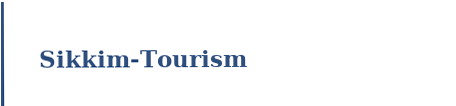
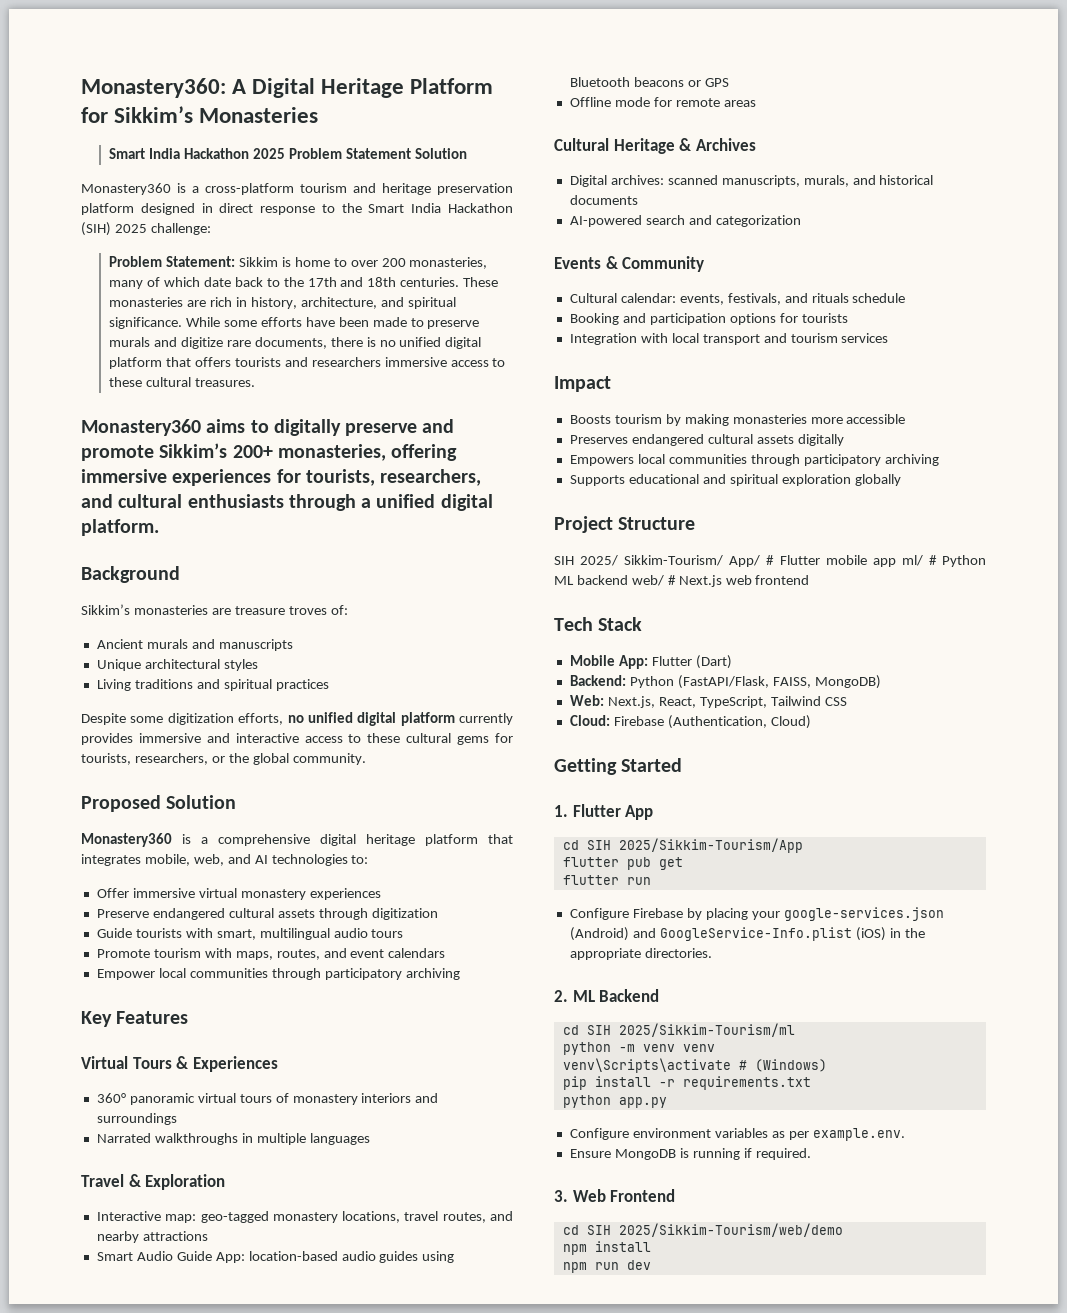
[38,49,248,68] Sikkim-Tourism -> [81,78,494,98] [81,106,319,123] [109,148,467,159] [81,183,513,195] [81,203,513,215] [81,222,211,236] [109,256,488,269] [109,277,499,289] [109,297,456,309] [109,317,480,329] [109,337,482,349] [109,357,506,369] [109,377,255,387] [81,419,455,436] [81,443,458,461] [81,469,482,486] [81,494,493,511] [81,519,159,536] [81,566,180,583] [81,604,348,615] [96,639,293,651] [96,659,258,671] [96,679,329,691] [81,712,513,726] [81,733,514,745] [81,753,366,765] [81,795,237,812] [81,833,513,847] [81,854,369,866] [96,888,381,900] [96,908,438,920] [96,928,404,940] [96,948,446,960] [96,968,460,980] [81,1011,189,1027] [81,1056,278,1072] [96,1093,439,1105] [96,1113,177,1125] [96,1133,370,1145] [81,1174,226,1190] [96,1211,513,1223] [96,1231,208,1243] [96,1251,455,1263] [569,77,729,87] [569,97,756,107] [554,138,756,154] [569,175,934,187] [569,195,638,205] [569,215,801,227] [554,256,705,272] [569,293,906,305] [569,313,848,325] [569,333,889,345] [554,376,611,392] [569,414,906,426] [569,434,844,446] [569,454,939,466] [569,474,901,486] [554,516,696,533] [554,555,987,567] [554,575,810,587] [554,617,643,631] [569,655,732,669] [569,675,881,689] [569,695,847,708] [569,715,811,729] [554,758,683,775] [554,804,654,820] [562,838,803,853] [562,857,683,870] [562,875,651,885] [569,907,944,921] [569,927,925,941] [569,948,712,960] [554,989,660,1002] [562,1023,795,1037] [562,1042,715,1055] [562,1058,827,1073] [562,1076,811,1090] [562,1095,667,1108] [569,1128,905,1141] [569,1148,811,1160] [554,1189,676,1202] [562,1223,843,1237] [562,1241,651,1255] [562,1260,651,1273] Monastery360: A Digital Heritage Platform for Sikkim’s Monasteries // Smart India Hackathon 2025 Problem Statement Solution // Monastery360 is a cross-platform tourism and heritage preservation platform designed in direct response to the Smart India Hackathon (SIH) 2025 challenge: // Problem Statement: Sikkim is home to over 200 monasteries, many of which date back to the 17th and 18th centuries. These monasteries are rich in history, architecture, and spiritual significance. While some efforts have been made to preserve murals and digitize rare documents, there is no unified digital platform that offers tourists and researchers immersive access to these cultural treasures. // Monastery360 aims to digitally preserve and promote Sikkim’s 200+ monasteries, offering immersive experiences for tourists, researchers, and cultural enthusiasts through a unified digital platform. // Background // Sikkim’s monasteries are treasure troves of: // Ancient murals and manuscripts // Unique architectural styles // Living traditions and spiritual practices // Despite some digitization efforts, no unified digital platform currently provides immersive and interactive access to these cultural gems for tourists, researchers, or the global community. // Proposed Solution // Monastery360 is a comprehensive digital heritage platform that integrates mobile, web, and AI technologies to: // Offer immersive virtual monastery experiences // Preserve endangered cultural assets through digitization // Guide tourists with smart, multilingual audio tours // Promote tourism with maps, routes, and event calendars // Empower local communities through participatory archiving // Key Features // Virtual Tours & Experiences // 360° panoramic virtual tours of monastery interiors and surroundings // Narrated walkthroughs in multiple languages // Travel & Exploration // Interactive map: geo-tagged monastery locations, travel routes, and nearby attractions // Smart Audio Guide App: location-based audio guides using Bluetooth beacons or GPS // Offline mode for remote areas // Cultural Heritage & Archives // Digital archives: scanned manuscripts, murals, and historical documents // AI-powered search and categorization // Events & Community // Cultural calendar: events, festivals, and rituals schedule // Booking and participation options for tourists // Integration with local transport and tourism services // Impact // Boosts tourism by making monasteries more accessible // Preserves endangered cultural assets digitally // Empowers local communities through participatory archiving // Supports educational and spiritual exploration globally // Project Structure // SIH 2025/ Sikkim-Tourism/ App/ # Flutter mobile app ml/ # Python ML backend web/ # Next.js web frontend // Tech Stack // Mobile App: Flutter (Dart) // Backend: Python (FastAPI/Flask, FAISS, MongoDB) // Web: Next.js, React, TypeScript, Tailwind CSS // Cloud: Firebase (Authentication, Cloud) // Getting Started // 1. Flutter App // cd SIH 2025/Sikkim-Tourism/App // flutter pub get // flutter run // Configure Firebase by placing your google-services.json (Android) and GoogleService-Info.plist (iOS) in the appropriate directories. // 2. ML Backend // cd SIH 2025/Sikkim-Tourism/ml // python -m venv venv // venv\Scripts\activate # (Windows) // pip install -r requirements.txt // python app.py // Configure environment variables as per example.env. // Ensure MongoDB is running if required. // 3. Web Frontend // cd SIH 2025/Sikkim-Tourism/web/demo // npm install // npm run dev

